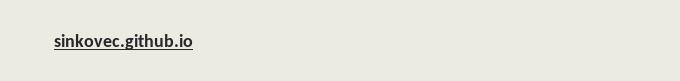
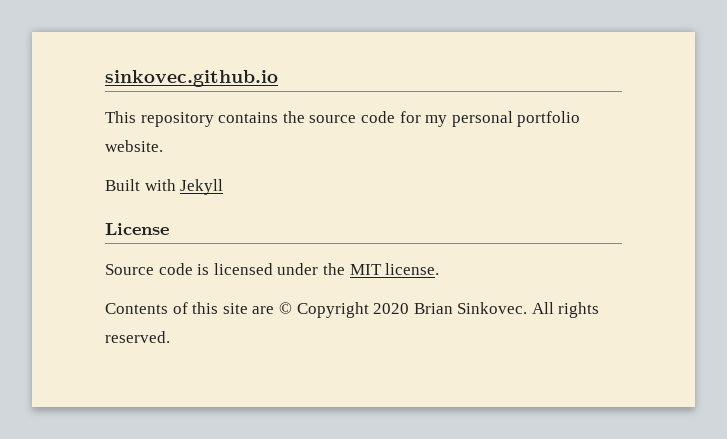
(193, 42) none -> [105,111,581,127] [105,140,163,152] [105,179,224,195] [105,223,169,235] [105,263,440,275] [105,302,600,318] [105,331,170,343] // This repository contains the source code for my personal portfolio website. // Built with Jekyll // License // Source code is licensed under the MIT license. // Contents of this site are © Copyright 2020 Brian Sinkovec. All rights reserved.

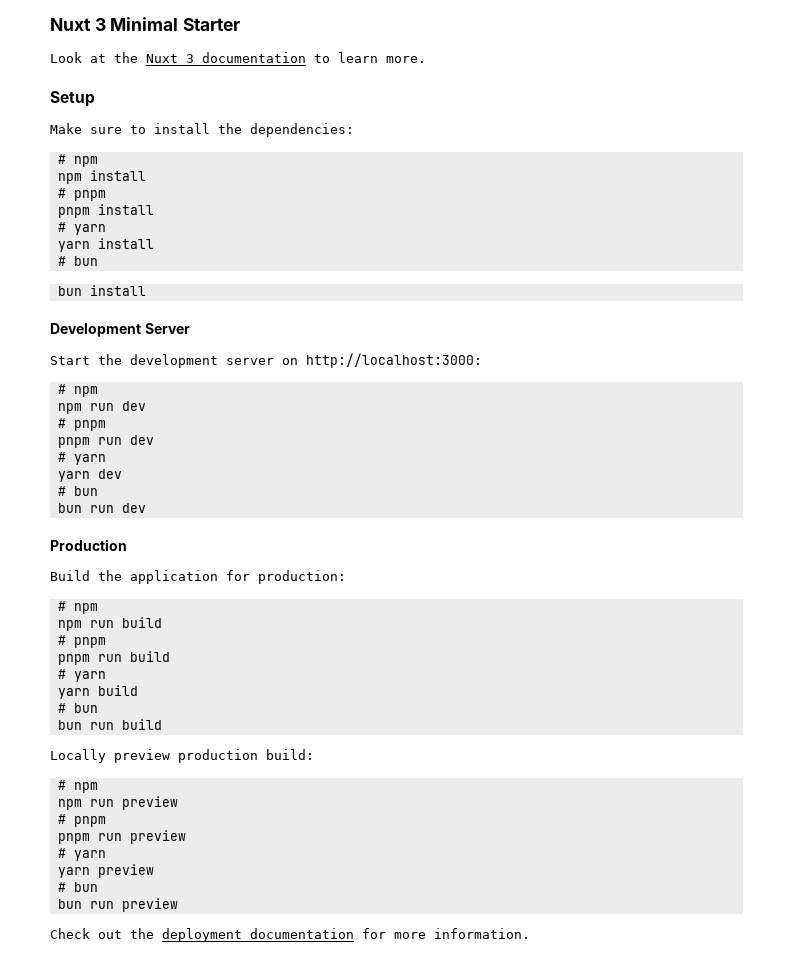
[105,70,278,87] [105,111,581,127] [105,140,163,152] [105,179,224,195] [105,223,169,235] [105,263,440,275] [105,302,600,318] [105,331,170,343] sinkovec.github.io // This repository contains the source code for my personal portfolio website. // Built with Jekyll // License // Source code is licensed under the MIT license. // Contents of this site are © Copyright 2020 Brian Sinkovec. All rights reserved. -> [50,17,241,31] [50,52,426,63] [50,91,95,107] [50,123,354,137] [57,154,98,167] [57,170,146,184] [57,188,106,201] [57,204,154,218] [57,222,106,235] [57,238,154,252] [57,256,98,266] [57,285,146,296] [50,323,190,337] [50,353,482,368] [57,384,98,397] [57,401,146,414] [57,418,106,431] [57,435,154,448] [57,452,106,465] [57,469,122,482] [57,486,98,496] [57,503,146,513] [50,539,127,551] [50,570,346,584] [57,601,98,614] [57,617,162,631] [57,635,106,648] [57,651,170,665] [57,669,106,682] [57,685,138,699] [57,703,98,713] [57,719,162,730] [50,749,314,763] [57,780,98,793] [57,796,178,810] [57,814,106,827] [57,830,186,844] [57,848,106,861] [57,864,154,878] [57,882,98,892] [57,898,178,912] [50,928,530,942] Nuxt 3 Minimal Starter // Look at the Nuxt 3 documentation to learn more. // Setup // Make sure to install the dependencies: // # npm // npm install // # pnpm // pnpm install // # yarn // yarn install // # bun // bun install // Development Server // Start the development server on http://localhost:3000: // # npm // npm run dev // # pnpm // pnpm run dev // # yarn // yarn dev // # bun // bun run dev // Production // Build the application for production: // # npm // npm run build // # pnpm // pnpm run build // # yarn // yarn build // # bun // bun run build // Locally preview production build: // # npm // npm run preview // # pnpm // pnpm run preview // # yarn // yarn preview // # bun // bun run preview // Check out the deployment documentation for more information.

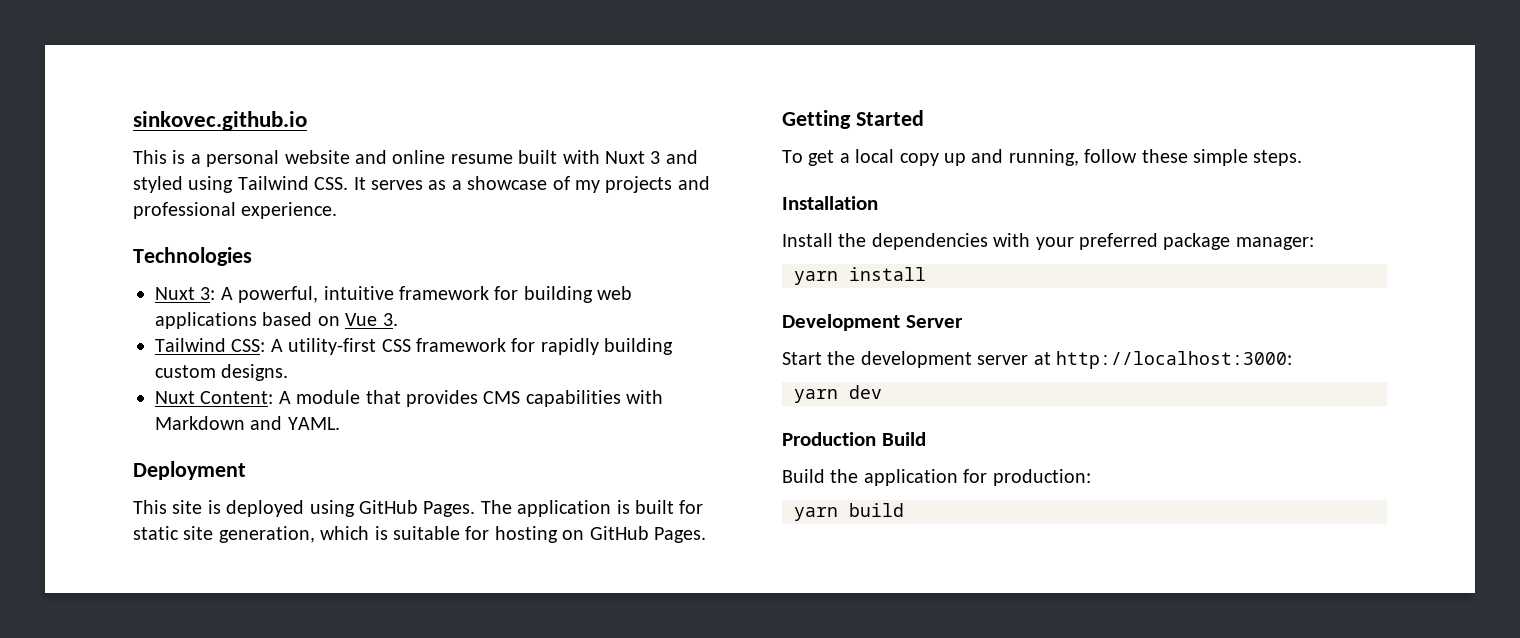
[50,17,241,31] [50,52,426,63] [50,91,95,107] [50,123,354,137] [57,154,98,167] [57,170,146,184] [57,188,106,201] [57,204,154,218] [57,222,106,235] [57,238,154,252] [57,256,98,266] [57,286,82,296] Nuxt 3 Minimal Starter // Look at the Nuxt 3 documentation to learn more. // Setup // Make sure to install the dependencies: // # npm // npm install // # pnpm // pnpm install // # yarn // yarn install // # bun // bun -> [133,111,307,131] [133,150,698,167] [133,176,710,193] [133,202,338,219] [133,247,252,266] [155,286,633,303] [155,312,398,329] [155,338,674,355] [155,364,289,381] [155,390,664,407] [155,416,340,430] [133,461,246,480] [133,500,704,517] [133,526,706,543] [782,110,924,129] [782,149,1303,166] [782,196,878,210] [782,233,1314,250] [794,271,838,285] sinkovec.github.io // This is a personal website and online resume built with Nuxt 3 and styled using Tailwind CSS. It serves as a showcase of my projects and professional experience. // Technologies // Nuxt 3: A powerful, intuitive framework for building web applications based on Vue 3. // Tailwind CSS: A utility-first CSS framework for rapidly building custom designs. // Nuxt Content: A module that provides CMS capabilities with Markdown and YAML. // Deployment // This site is deployed using GitHub Pages. The application is built for static site generation, which is suitable for hosting on GitHub Pages. // Getting Started // To get a local copy up and running, follow these simple steps. // Installation // Install the dependencies with your preferred package manager: // yarn
[282,358,298,365] on -> [1033,352,1051,365] at
[57,384,98,397] [57,401,146,414] [57,418,106,431] [57,435,154,448] [57,452,106,465] [57,469,122,482] [57,486,98,496] [57,503,114,513] # npm // npm run dev // # pnpm // pnpm run dev // # yarn // yarn dev // # bun // bun run -> [794,389,838,403] yarn
(127, 545) none -> [881,432,926,446] Build
[57,601,98,614] [57,617,162,631] [57,635,106,648] [57,651,170,665] [57,669,106,682] [57,685,138,699] [57,703,98,713] [57,719,162,730] [50,749,314,763] [57,780,98,793] [57,796,178,810] [57,814,106,827] [57,830,186,844] [57,848,106,861] [57,864,154,878] [57,882,98,892] [57,898,178,912] [50,928,530,942] # npm // npm run build // # pnpm // pnpm run build // # yarn // yarn build // # bun // bun run build // Locally preview production build: // # npm // npm run preview // # pnpm // pnpm run preview // # yarn // yarn preview // # bun // bun run preview // Check out the deployment documentation for more information. -> [794,503,904,521] yarn build

